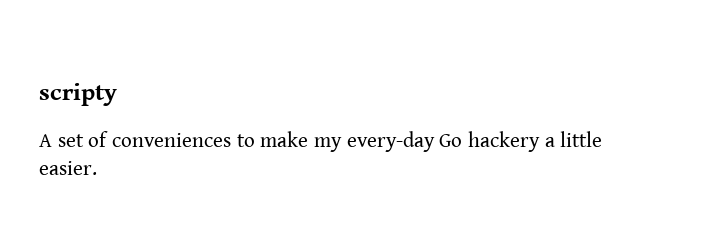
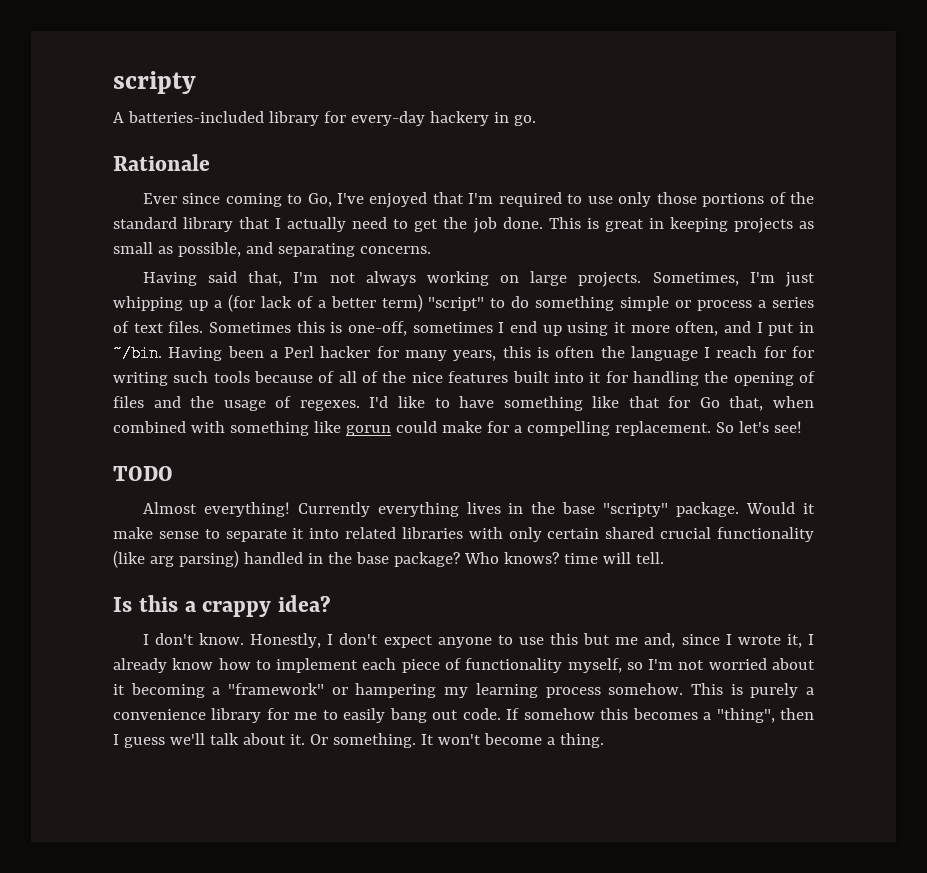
[57,131,603,152] [39,161,97,175] set of conveniences to make my every-day Go hackery a little easier. -> [127,111,536,126] [113,154,210,171] [142,192,814,208] [113,217,814,233] [113,242,431,257] [142,271,815,287] [113,294,815,312] [113,321,814,336] [113,345,814,362] [113,371,816,386] [113,396,814,411] [113,421,802,436] [113,466,173,481] [142,502,816,517] [113,527,814,542] [113,550,664,568] [113,595,331,617] [142,633,815,648] [113,658,816,673] [113,683,815,698] [113,708,815,723] [113,733,604,748] batteries-included library for every-day hackery in go. // Rationale // Ever since coming to Go, I've enjoyed that I'm required to use only those portions of the standard library that I actually need to get the job done. This is great in keeping projects as small as possible, and separating concerns. // Having said that, I'm not always working on large projects. Sometimes, I'm just whipping up a (for lack of a better term) "script" to do something simple or process a series of text files. Sometimes this is one-off, sometimes I end up using it more often, and I put in ~/bin. Having been a Perl hacker for many years, this is often the language I reach for for writing such tools because of all of the nice features built into it for handling the opening of files and the usage of regexes. I'd like to have something like that for Go that, when combined with something like gorun could make for a compelling replacement. So let's see! // TODO // Almost everything! Currently everything lives in the base "scripty" package. Would it make sense to separate it into related libraries with only certain shared crucial functionality (like arg parsing) handled in the base package? Who knows? time will tell. // Is this a crappy idea? // I don't know. Honestly, I don't expect anyone to use this but me and, since I wrote it, I already know how to implement each piece of functionality myself, so I'm not worried about it becoming a "framework" or hampering my learning process somehow. This is purely a convenience library for me to easily bang out code. If somehow this becomes a "thing", then I guess we'll talk about it. Or something. It won't become a thing.

